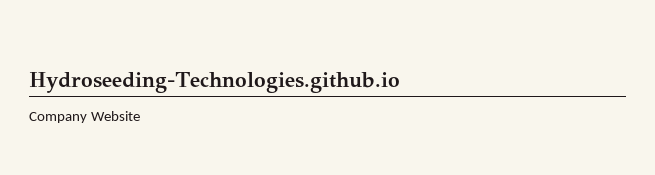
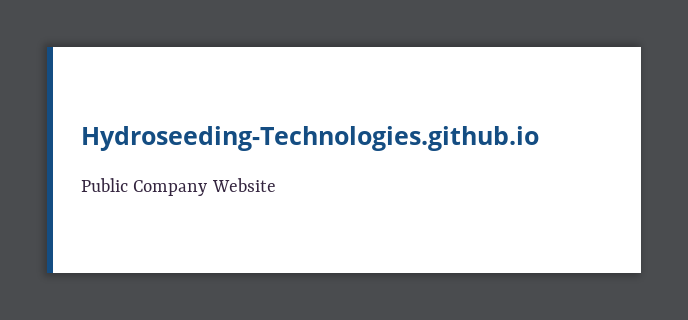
(400, 82) none -> [81,178,128,192] Public

